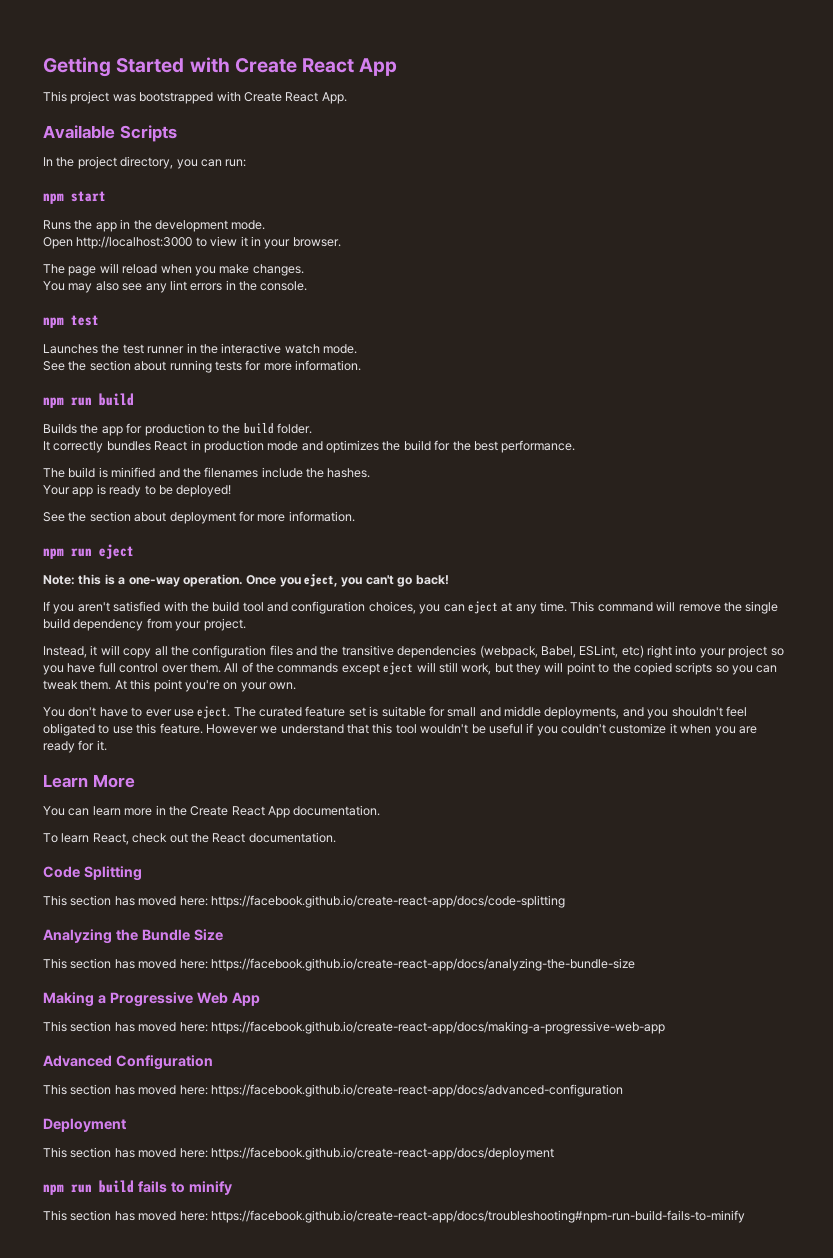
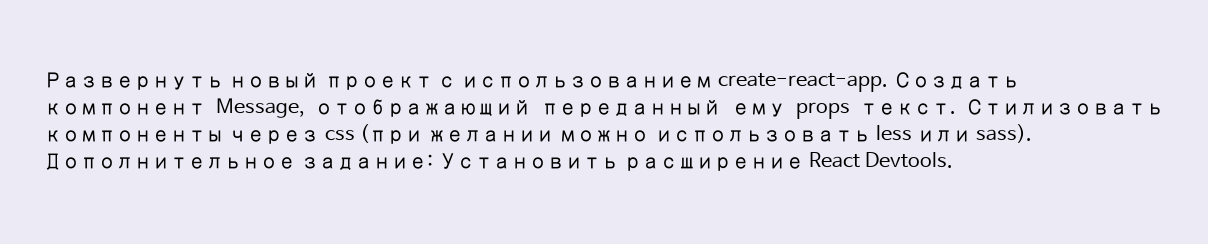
[43,57,398,77] [43,91,347,104] [43,125,177,142] [43,156,247,169] [43,191,106,204] [43,219,266,232] [43,236,341,249] [43,263,304,276] [43,280,308,293] [43,315,99,328] [43,343,357,354] [43,360,361,373] [43,393,134,408] [43,423,312,436] [43,440,576,453] [43,467,371,478] [43,484,232,497] [43,511,355,524] [43,544,134,559] [43,574,449,587] [43,601,779,614] [43,618,246,631] [43,645,784,658] [43,662,778,675] [43,679,296,692] [43,706,747,719] [43,723,757,736] [43,740,107,753] [43,774,135,788] [43,805,381,818] [43,832,336,845] [43,866,142,881] [43,895,565,908] [43,929,223,944] [43,958,635,971] [43,992,260,1007] [43,1021,665,1034] [43,1055,213,1070] [43,1084,623,1097] [43,1118,126,1132] [43,1147,554,1160] [43,1180,232,1195] [43,1210,745,1223] Getting Started with Create React App // This project was bootstrapped with Create React App. // Available Scripts // In the project directory, you can run: // npm start // Runs the app in the development mode. // Open http://localhost:3000 to view it in your browser. // The page will reload when you make changes. // You may also see any lint errors in the console. // npm test // Launches the test runner in the interactive watch mode. // See the section about running tests for more information. // npm run build // Builds the app for production to the build folder. // It correctly bundles React in production mode and optimizes the build for the best performance. // The build is minified and the filenames include the hashes. // Your app is ready to be deployed! // See the section about deployment for more information. // npm run eject // Note: this is a one-way operation. Once you eject, you can't go back! // If you aren't satisfied with the build tool and configuration choices, you can eject at any time. This command will remove the single build dependency from your project. // Instead, it will copy all the configuration files and the transitive dependencies (webpack, Babel, ESLint, etc) right into your project so you have full control over them. All of the commands except eject will still work, but they will point to the copied scripts so you can tweak them. At this point you're on your own. // You don't have to ever use eject. The curated feature set is suitable for small and middle deployments, and you shouldn't feel obligated to use this feature. However we understand that this tool wouldn't be useful if you couldn't customize it when you are ready for it. // Learn More // You can learn more in the Create React App documentation. // To learn React, check out the React documentation. // Code Splitting // This section has moved here: https://facebook.github.io/create-react-app/docs/code-splitting // Analyzing the Bundle Size // This section has moved here: https://facebook.github.io/create-react-app/docs/analyzing-the-bundle-size // Making a Progressive Web App // This section has moved here: https://facebook.github.io/create-react-app/docs/making-a-progressive-web-app // Advanced Configuration // This section has moved here: https://facebook.github.io/create-react-app/docs/advanced-configuration // Deployment // This section has moved here: https://facebook.github.io/create-react-app/docs/deployment // npm run build fails to minify // This section has moved here: https://facebook.github.io/create-react-app/docs/troubleshooting#npm-run-build-fails-to-minify -> [44,72,1020,92] [44,98,1164,119] [44,124,1033,144] [44,152,954,171] Развернуть новый проект с использованием create-react-app. Создать компонент Message, отображающий переданный ему props текст. Стилизовать компоненты через css (при желании можно использовать less или sass). Дополнительное задание: Установить расширение React Devtools.

